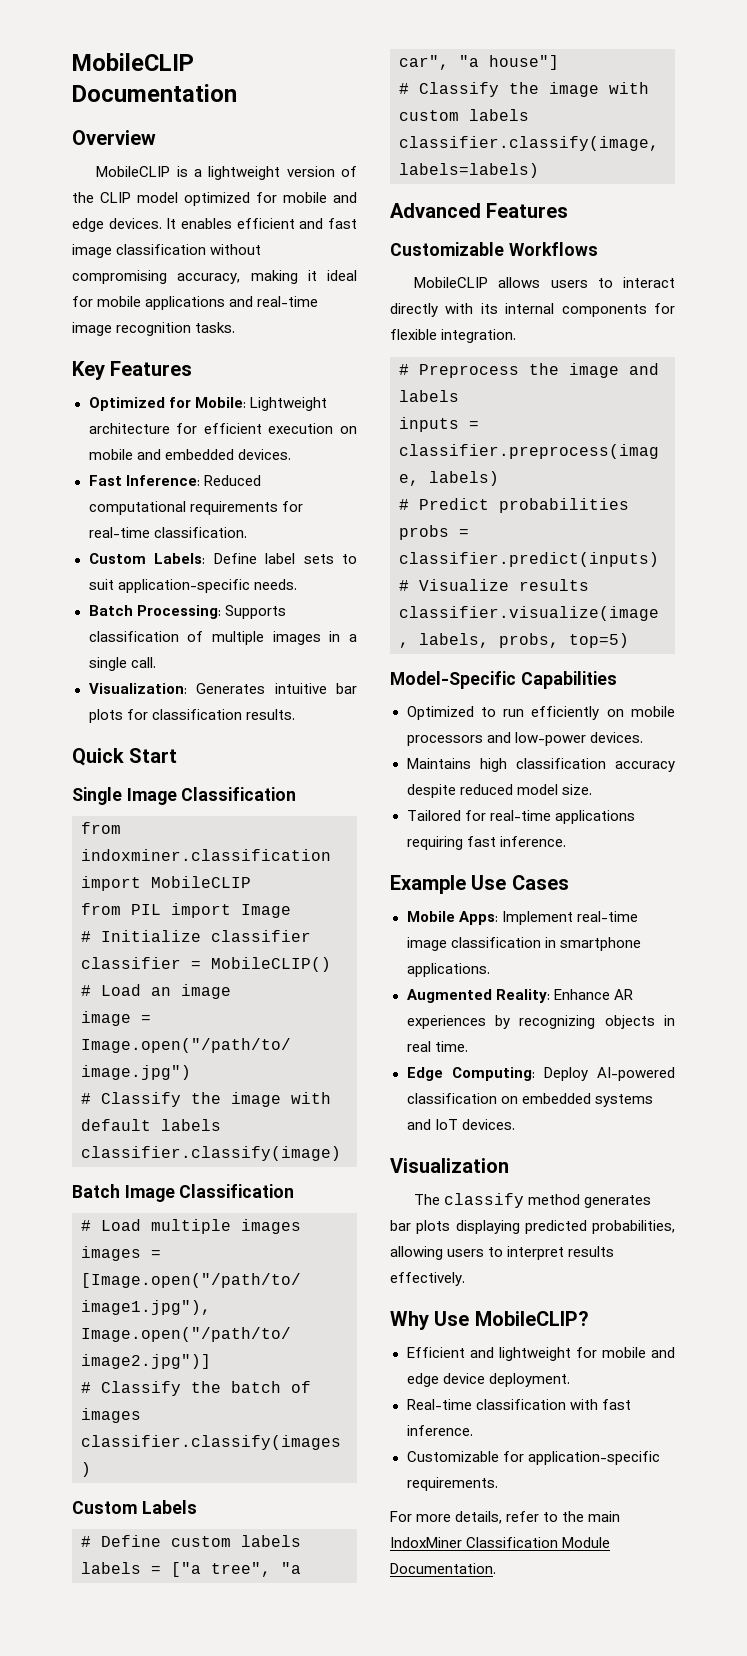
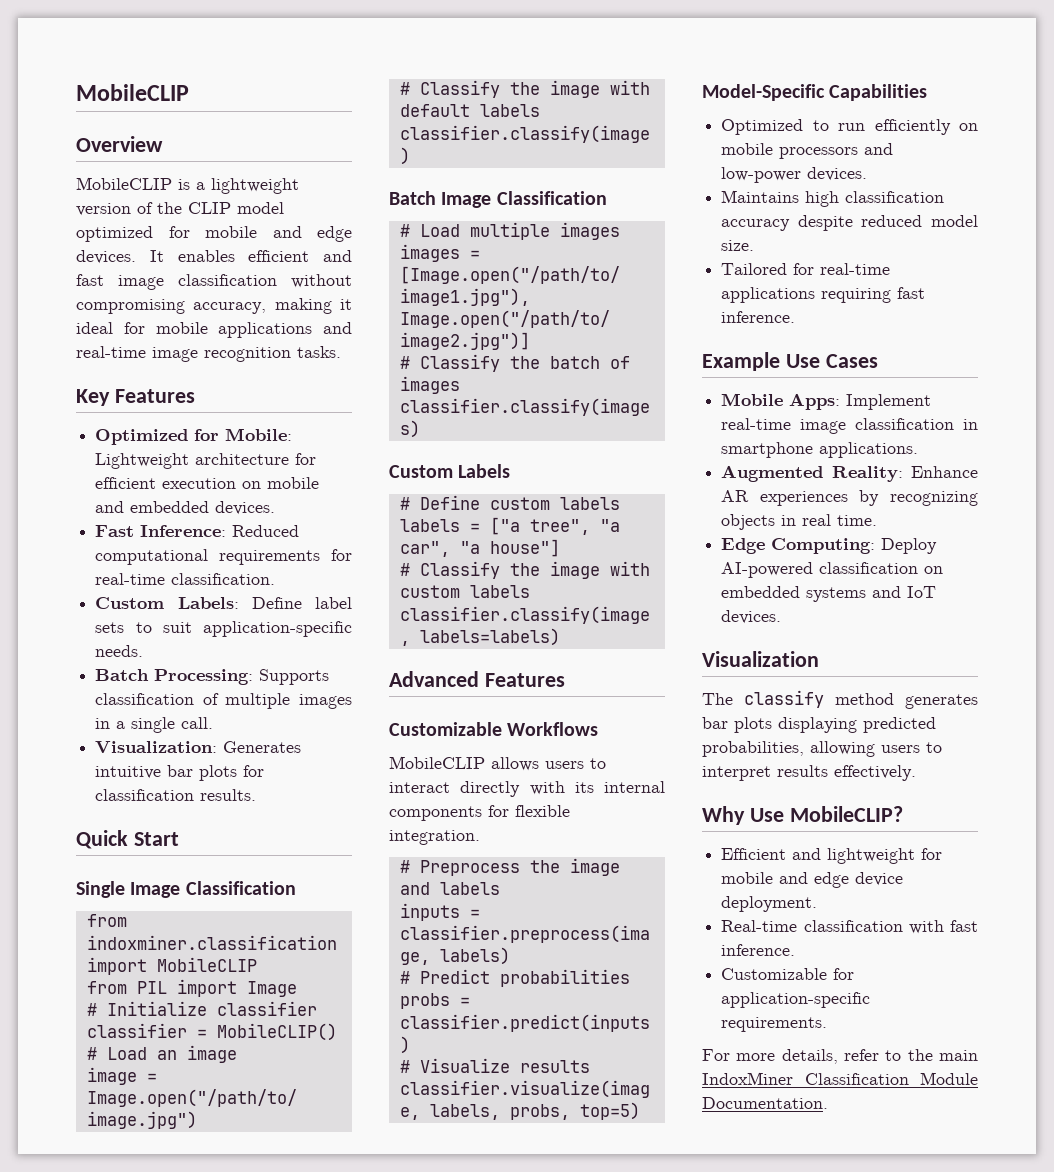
[72,53,194,71] [72,84,237,102] MobileCLIP Documentation -> [76,84,189,101] MobileCLIP

